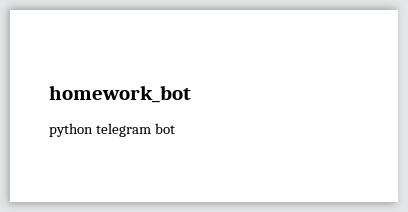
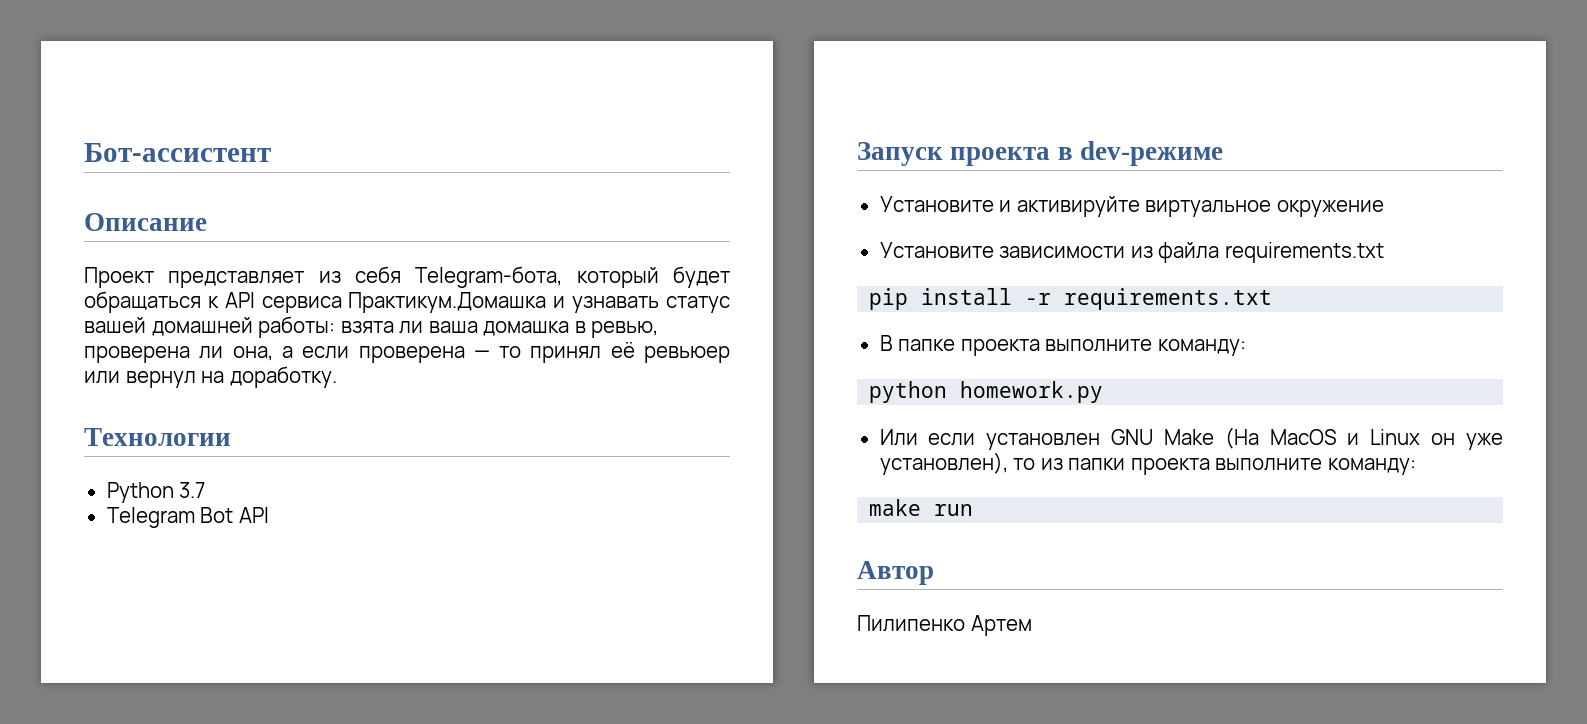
[49,85,191,103] [49,123,175,137] homework_bot // python telegram bot -> [84,143,271,162] [84,213,207,231] [84,266,730,288] [84,291,730,313] [84,316,659,338] [84,342,730,363] [84,366,337,388] [84,428,231,446] [106,482,206,503] [106,507,269,528] [857,141,1223,166] [879,196,1384,217] [879,242,1384,263] [869,288,1273,310] [879,335,1246,356] [869,381,1104,403] [879,427,1504,450] [879,452,1416,475] [869,499,974,516] [857,561,934,585] [857,615,1032,636] Бот-ассистент // Описание // Проект представляет из себя Telegram-бота, который будет обращаться к API сервиса Практикум.Домашка и узнавать статус вашей домашней работы: взята ли ваша домашка в ревью, проверена ли она, а если проверена — то принял её ревьюер или вернул на доработку. // Технологии // Python 3.7 // Telegram Bot API // Запуск проекта в dev-режиме // Установите и активируйте виртуальное окружение // Установите зависимости из файла requirements.txt // pip install -r requirements.txt // В папке проекта выполните команду: // python homework.py // Или если установлен GNU Make (На MacOS и Linux он уже установлен), то из папки проекта выполните команду: // make run // Автор // Пилипенко Артем

